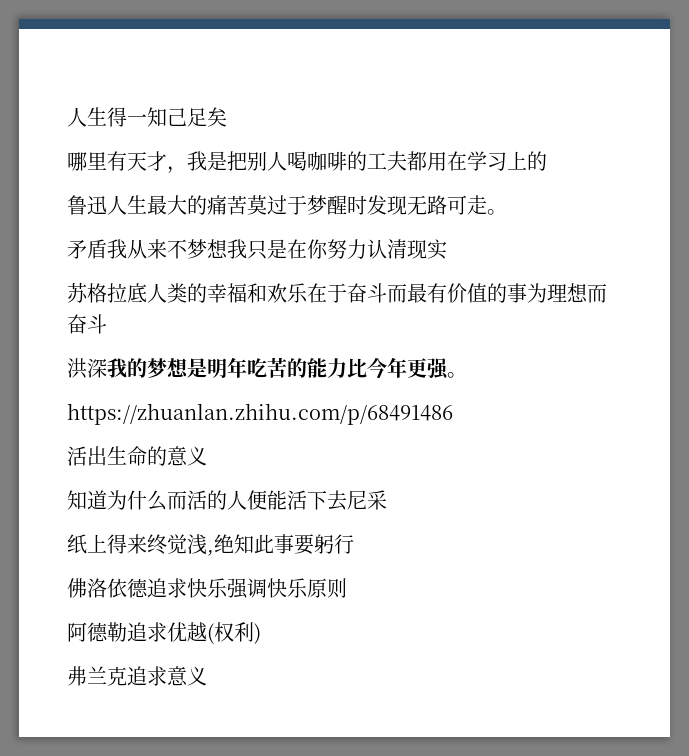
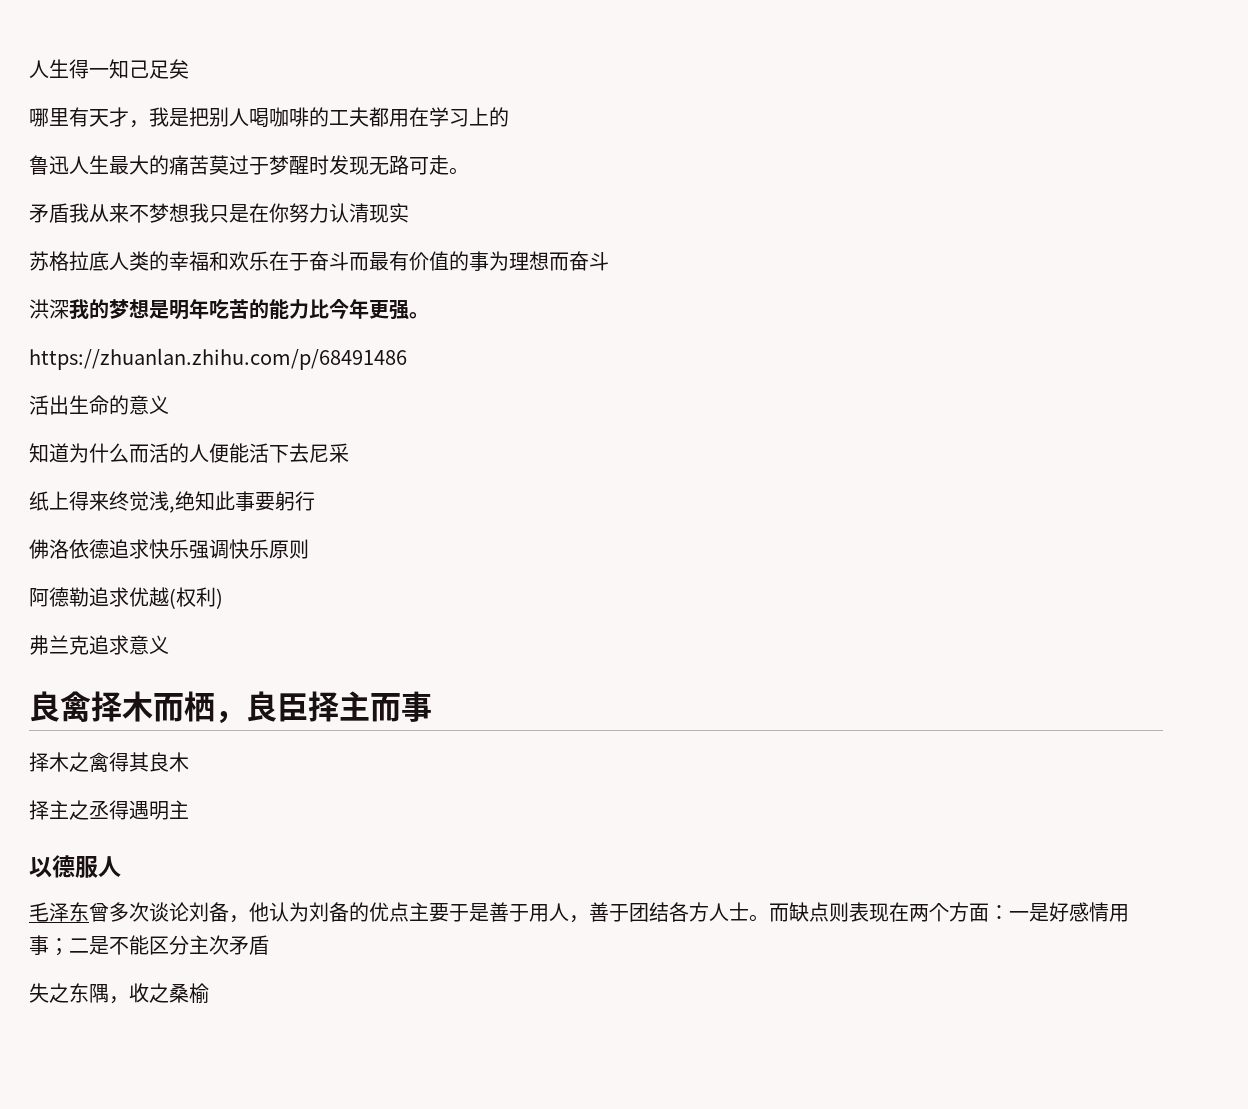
(207, 676) none -> [29,691,432,724] [29,752,189,772] [29,800,189,820] [29,855,121,878] [29,902,1129,923] [29,935,269,956] [29,983,209,1004] // 良禽择木而栖，良臣择主而事 // 择木之禽得其良木 // 择主之丞得遇明主 // 以德服人 // 毛泽东曾多次谈论刘备，他认为刘备的优点主要于是善于用人，善于团结各方人士。而缺点则表现在两个方面：一是好感情用事；二是不能区分主次矛盾 // 失之东隅，收之桑榆

